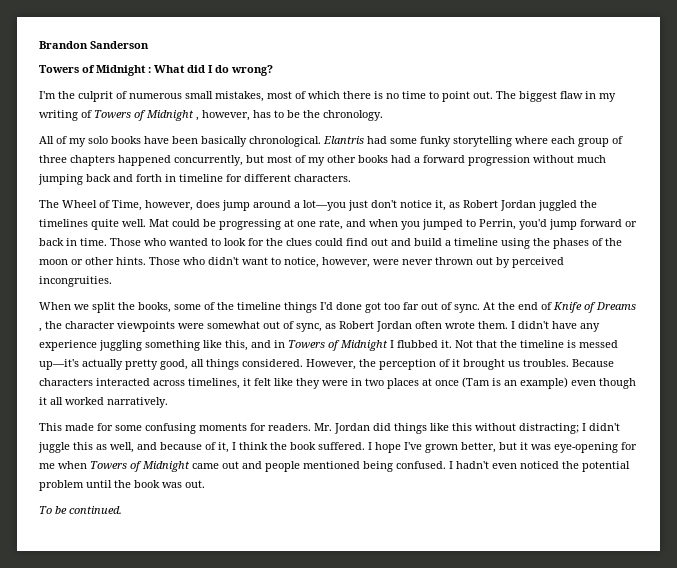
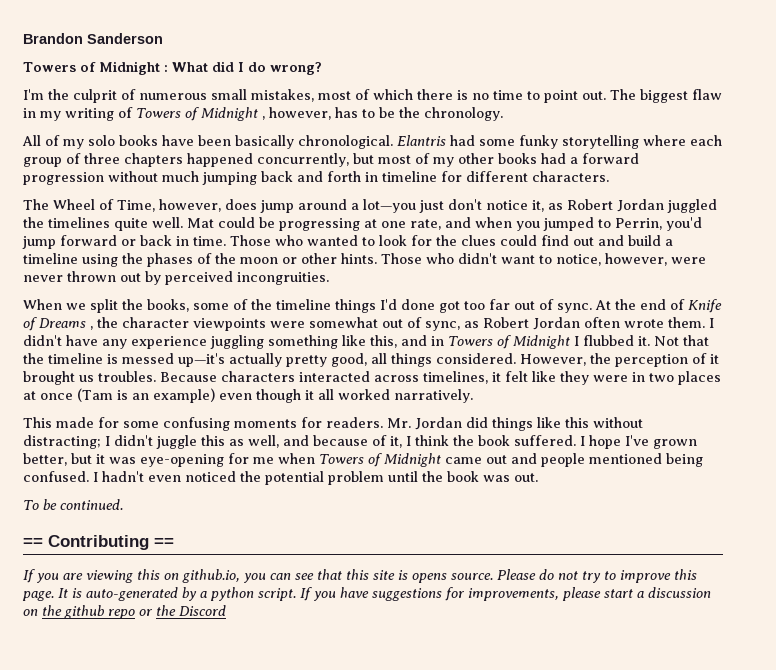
(122, 510) none -> [23,535,174,550] [23,569,697,583] [22,587,711,601] [23,605,226,619] // == Contributing == // If you are viewing this on github.io, you can see that this site is opens source. Please do not try to improve this page. It is auto-generated by a python script. If you have suggestions for improvements, please start a discussion on the github repo or the Discord

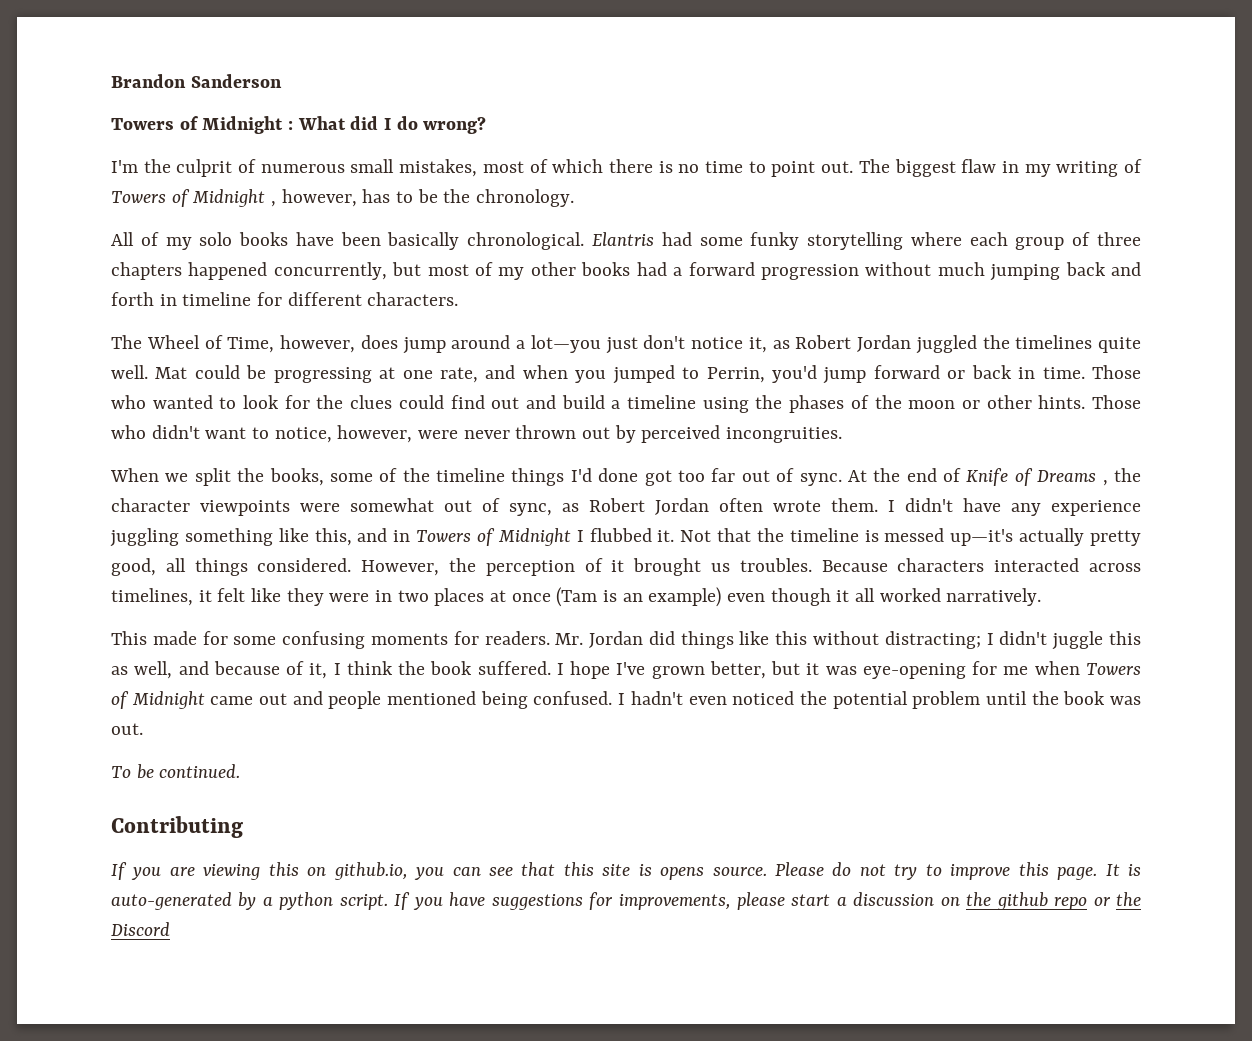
[23,538,43,547] == -> (241, 771) none
[154,538,174,547] == -> (243, 827) none

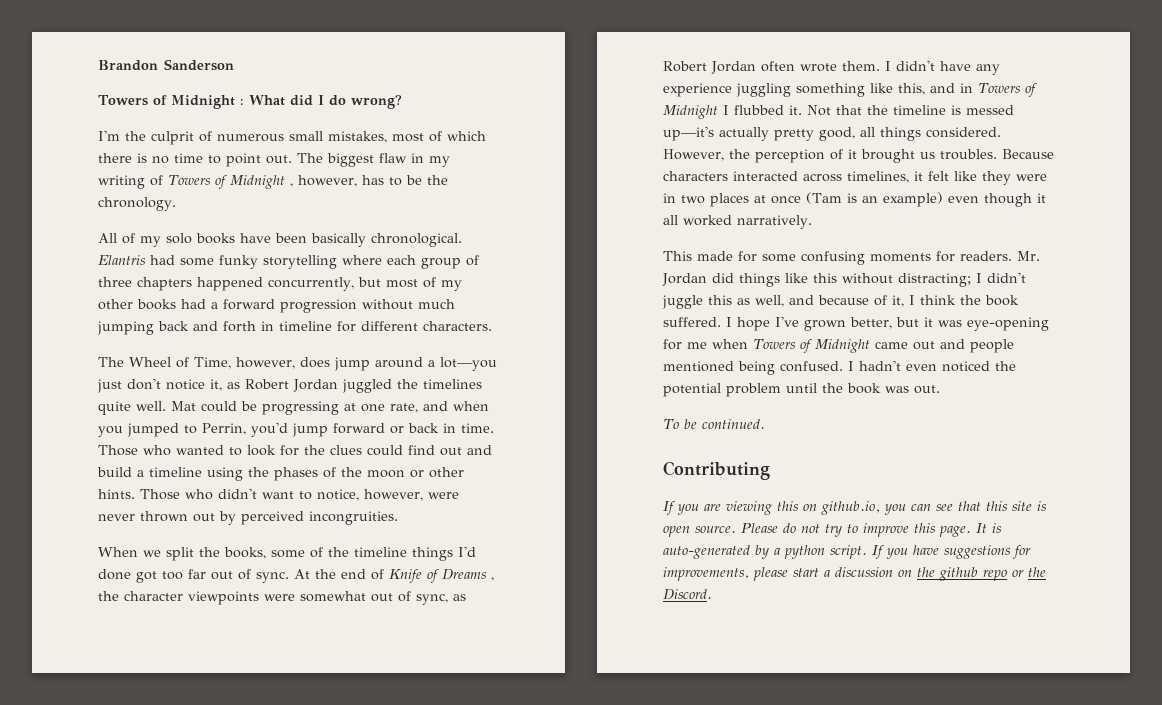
[660,867,705,880] opens -> [663,526,690,537] open
[111,922,170,936] Discord -> [663,589,712,600] Discord.

